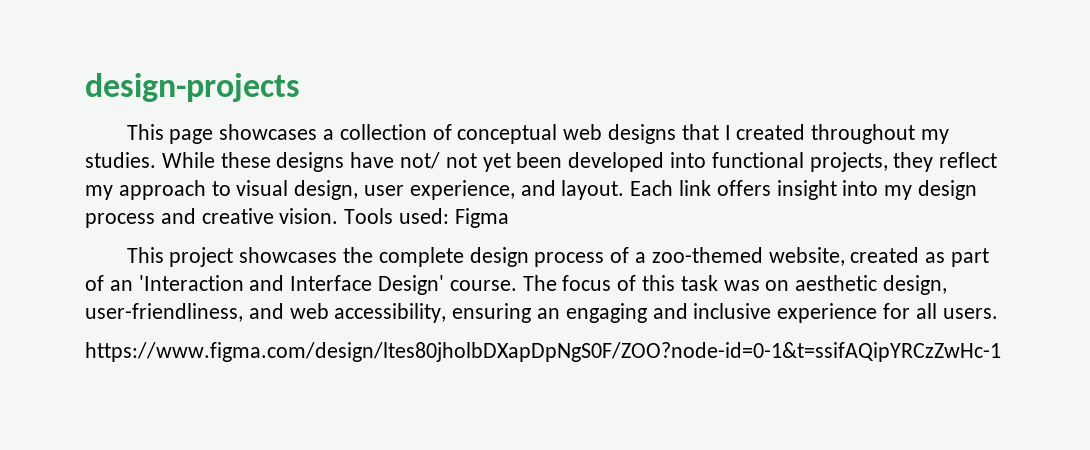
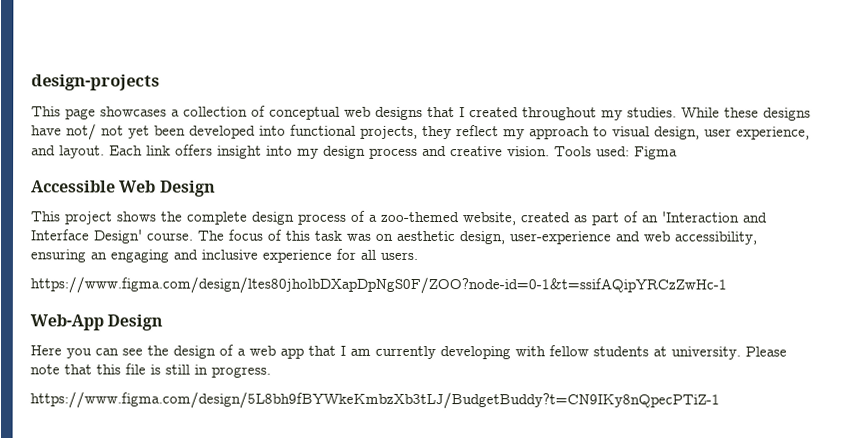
(509, 218) none -> [31,180,216,197] // Accessible Web Design
[239,247,338,263] showcases -> [116,211,157,222] shows
[85,303,243,322] user-friendliness, -> [509,231,611,245] user-experience
(1001, 352) none -> [30,314,164,331] [30,344,787,360] [30,363,271,378] [30,391,720,410] // Web-App Design // Here you can see the design of a web app that I am currently developing with fellow students at university. Please note that this file is still in progress. // https://www.figma.com/design/5L8bh9fBYWkeKmbzXb3tLJ/BudgetBuddy?t=CN9IKy8nQpecPTiZ-1

